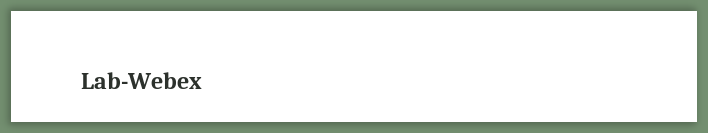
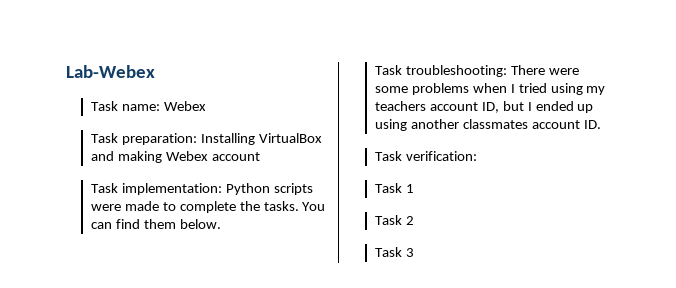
(202, 80) none -> [90,101,206,111] [90,133,322,145] [90,151,260,163] [90,183,313,195] [90,201,326,213] [90,219,221,229] [374,65,579,77] [374,83,606,95] [374,101,594,113] [374,119,601,131] [374,151,477,161] [374,183,414,193] [374,215,414,225] [374,247,414,257] // Task name: Webex // Task preparation: Installing VirtualBox and making Webex account // Task implementation: Python scripts were made to complete the tasks. You can find them below. // Task troubleshooting: There were some problems when I tried using my teachers account ID, but I ended up using another classmates account ID. // Task verification: // Task 1 // Task 2 // Task 3

